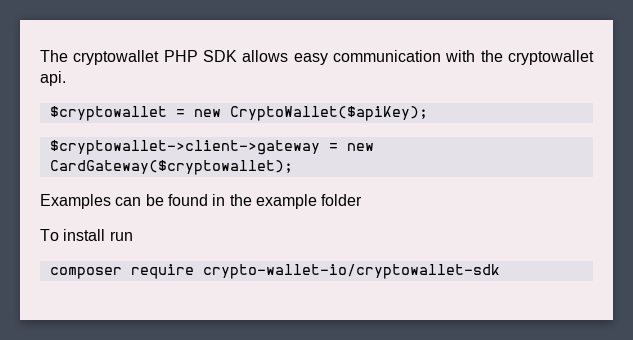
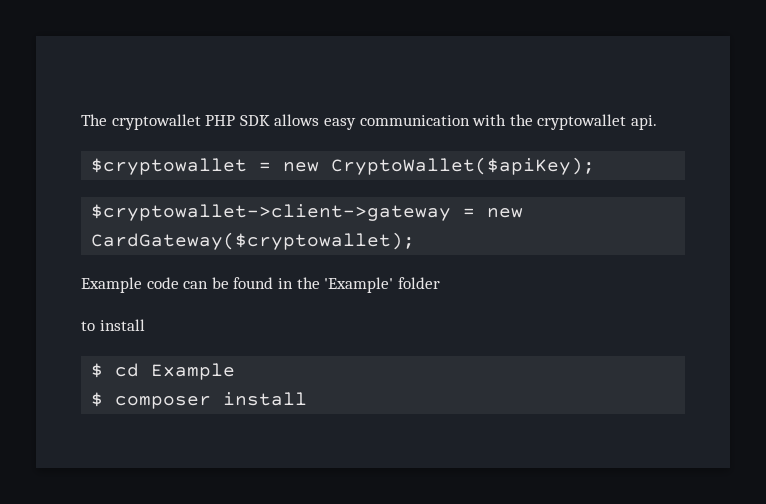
[40,194,111,209] Examples -> [81,277,179,293] Example code
[255,194,317,209] example -> [324,277,394,293] 'Example'
[40,229,133,241] [49,264,500,279] To install run // composer require crypto-wallet-io/cryptowallet-sdk -> [81,319,145,331] [91,363,236,380] [91,392,308,409] to install // $ cd Example // $ composer install

